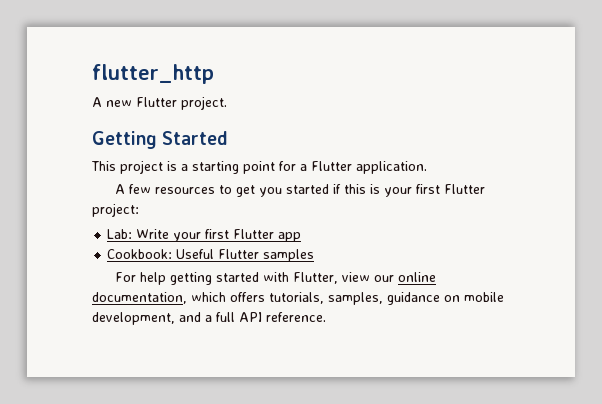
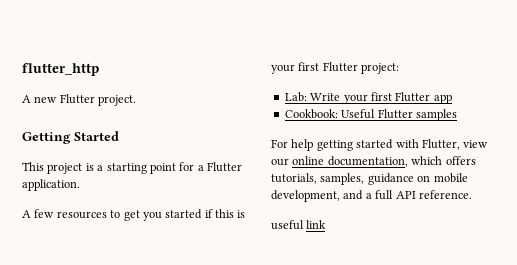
(326, 317) none -> [271,220,327,230] // useful link

